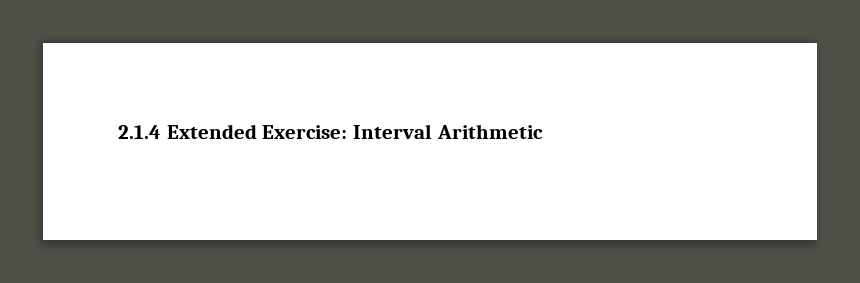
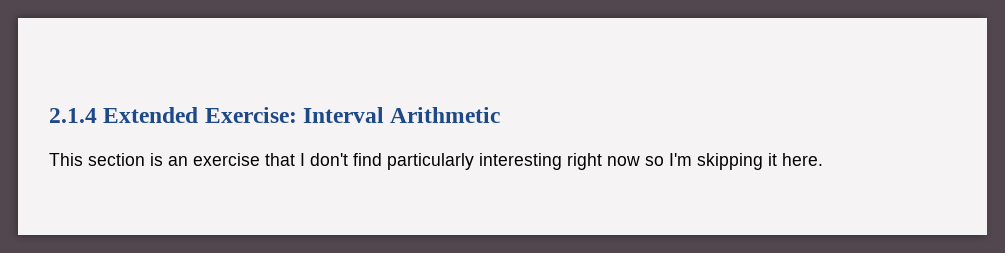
(543, 131) none -> [49,153,823,170] // This section is an exercise that I don't find particularly interesting right now so I'm skipping it here.

